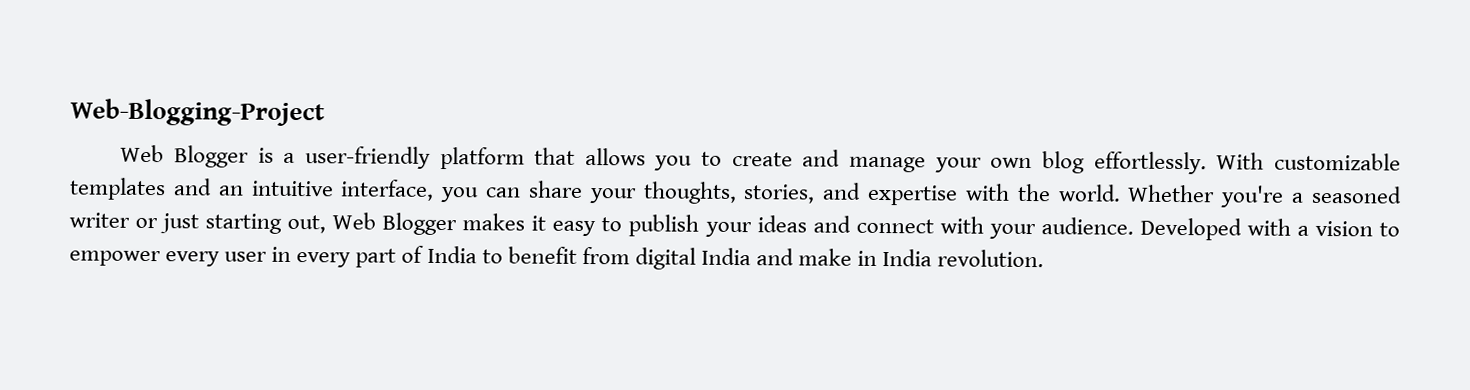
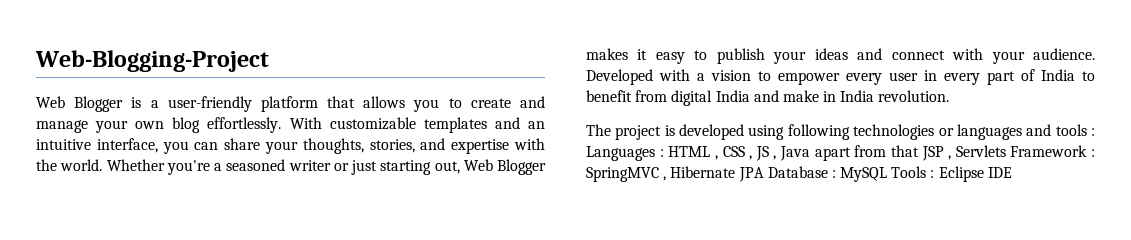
(1045, 258) none -> [586,124,1095,140] [586,145,1095,161] [586,166,1012,182] // The project is developed using following technologies or languages and tools : Languages : HTML , CSS , JS , Java apart from that JSP , Servlets Framework : SpringMVC , Hibernate JPA Database : MySQL Tools : Eclipse IDE

